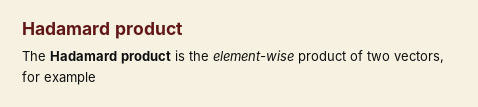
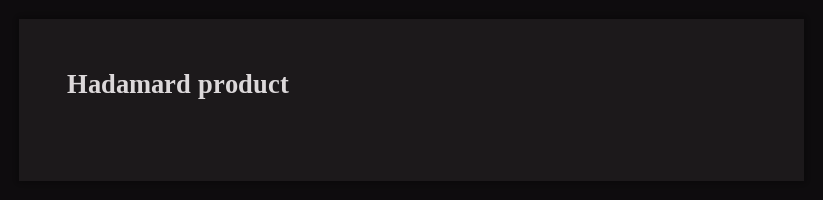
[22,22,183,39] [22,50,444,64] [22,71,96,85] Hadamard product // The Hadamard product is the element-wise product of two vectors, for example -> [67,74,290,99] Hadamard product

